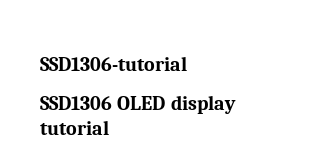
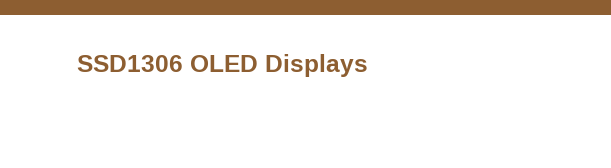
[40,56,187,71] SSD1306-tutorial // -> (77, 63) none
[170,95,236,114] [40,120,109,135] display tutorial -> [265,54,368,77] Displays

